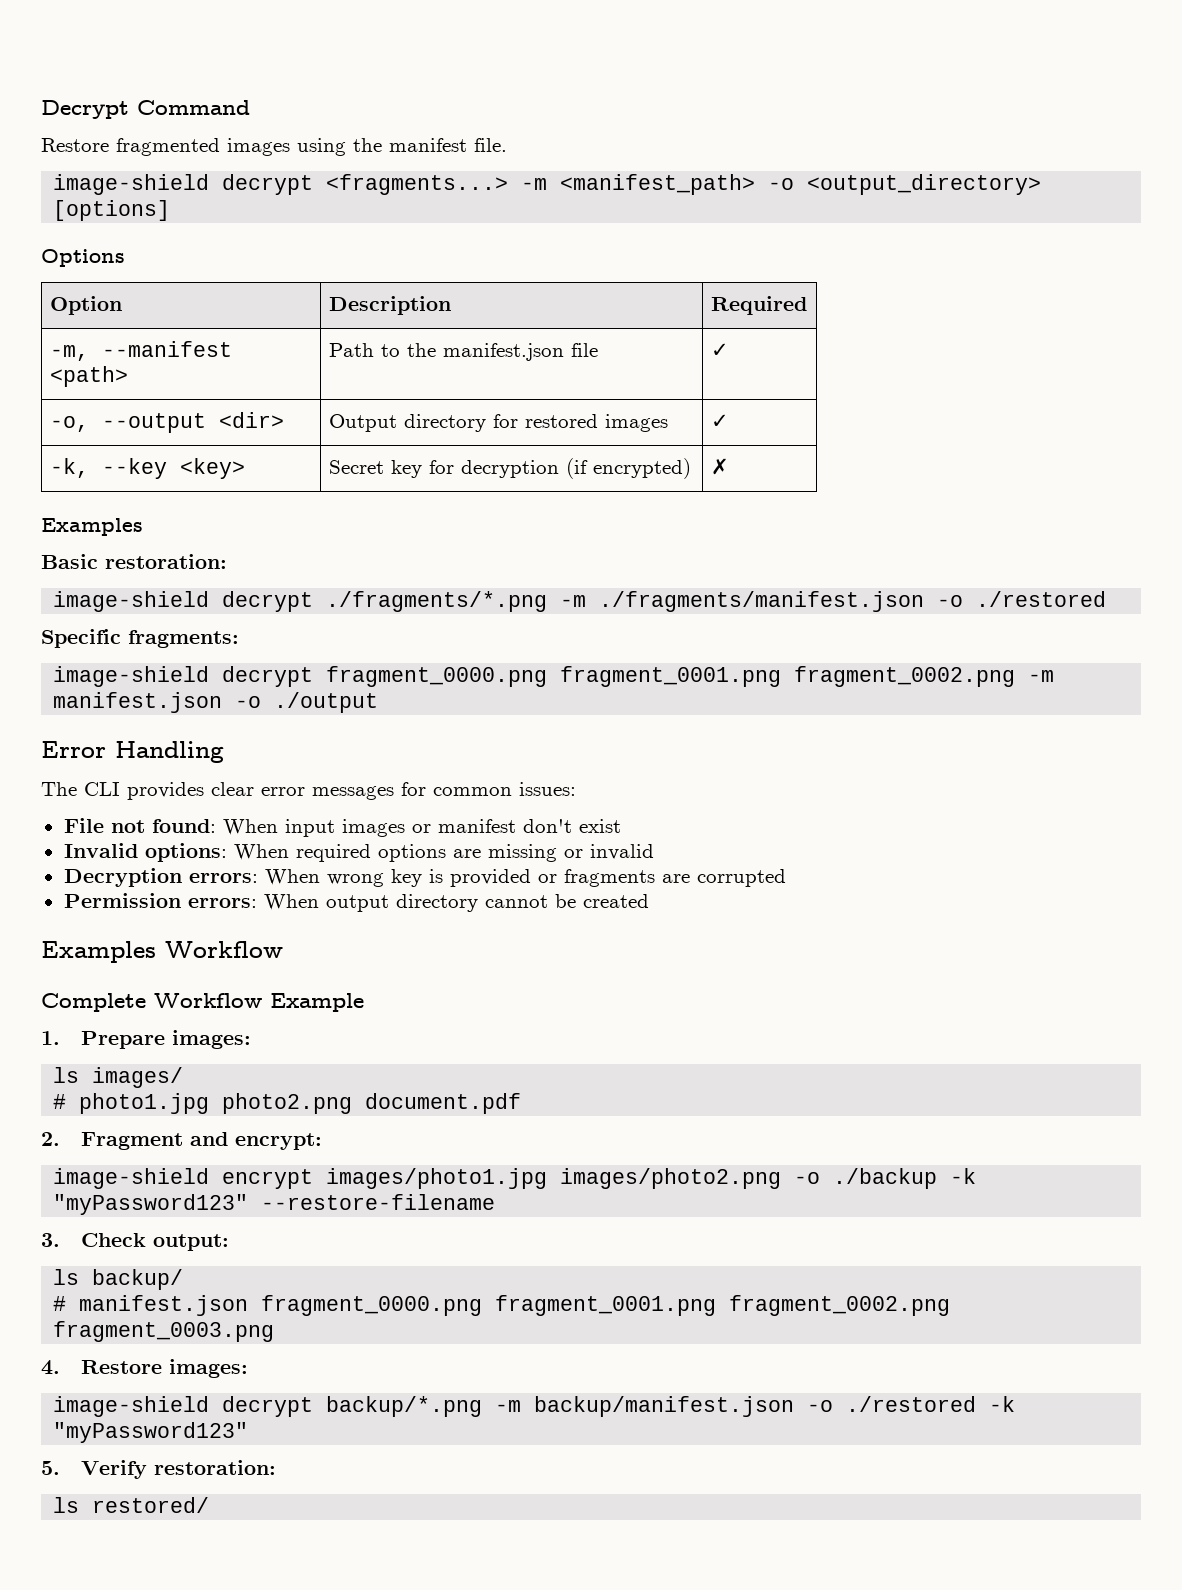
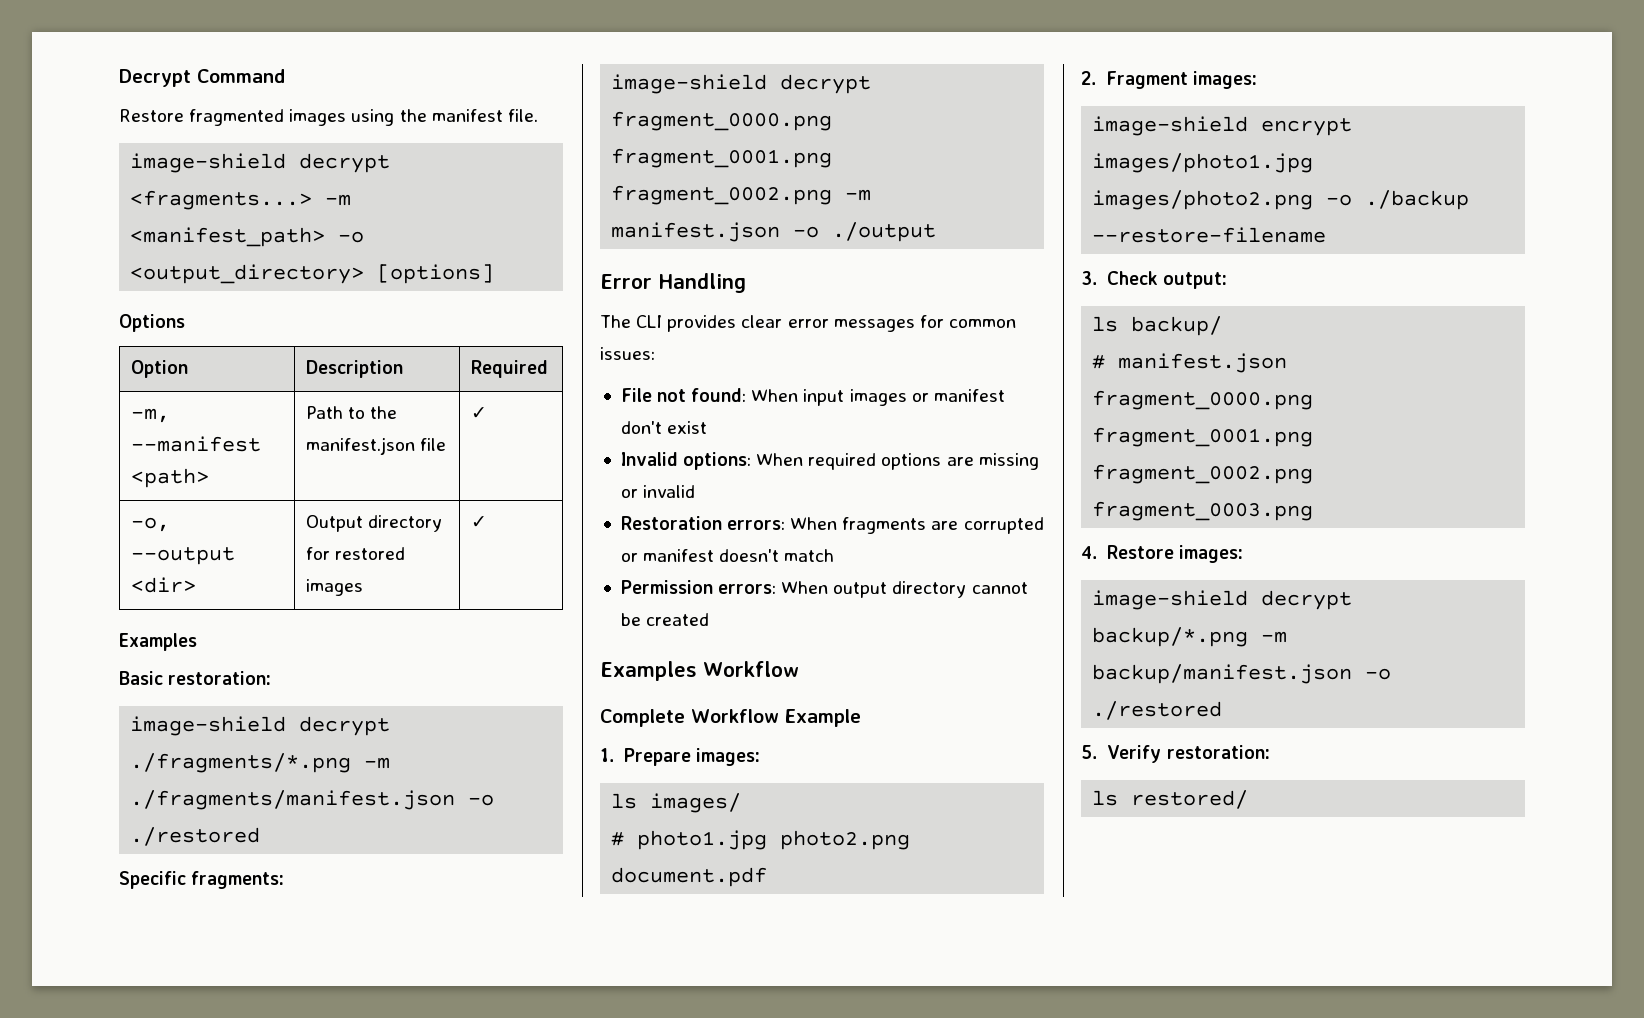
[49,458,245,479] [328,458,691,479] [710,458,729,475] // -k, --key <key> | Secret key for decryption (if encrypted) | ✗ -> (488, 522) none
[63,868,557,887] Decryption errors: When wrong key is provided or -> [620,516,838,530] Restoration errors: When
(786, 878) none -> [620,549,835,562] or manifest doesn't match
[190,1132,323,1150] and encrypt: -> [1192,71,1257,89] images:
[950,1168,977,1184] [53,1194,249,1215] -k "myPassword123" -> (1470, 200) none
[989,1396,1016,1412] [53,1422,249,1443] -k "myPassword123" -> (1223, 710) none

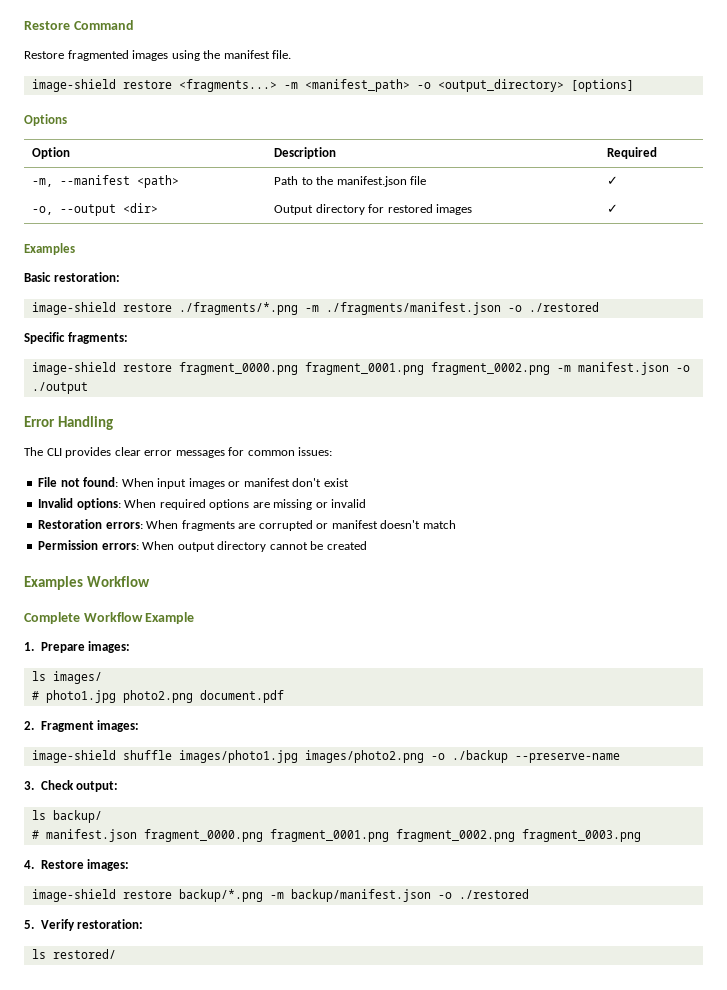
[119,69,191,87] Decrypt -> [24,21,70,30] Restore
[299,153,391,173] decrypt -> [122,80,172,89] restore
[299,716,391,736] decrypt -> [122,303,172,312] restore
[780,74,872,94] decrypt -> [122,363,172,372] restore
[1261,118,1353,136] encrypt -> [122,750,172,760] shuffle
[1092,227,1327,243] --restore-filename -> [514,753,620,763] --preserve-name
[1261,590,1353,610] decrypt -> [122,890,172,899] restore

